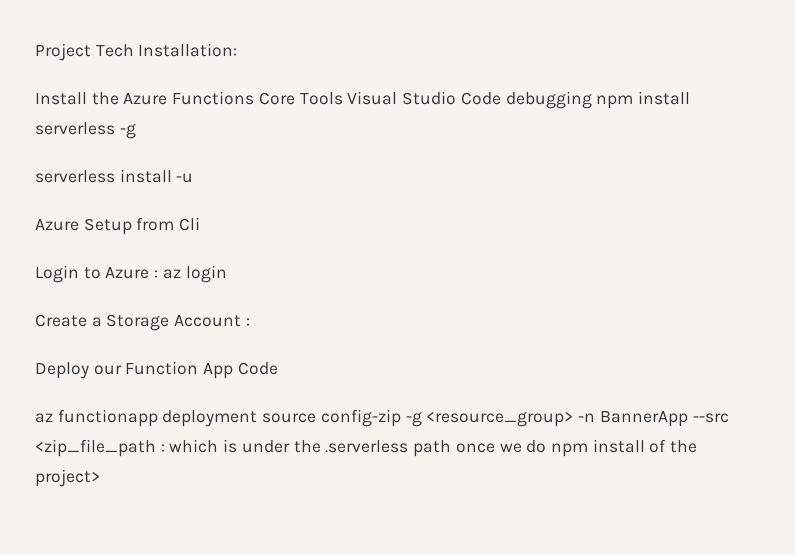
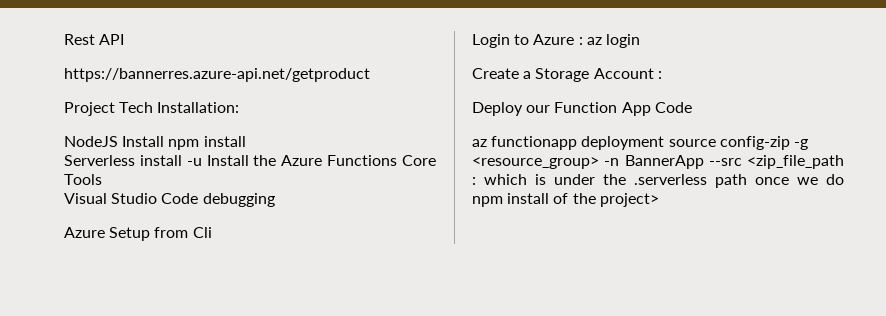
(35, 52) none -> [64,34,125,45] [64,68,370,82] Rest API // https://bannerres.azure-api.net/getproduct //
(238, 50) none -> [64,136,246,150] [64,155,202,166] NodeJS Install npm install // Serverless install -u
(343, 98) none -> (102, 179) //
[596,91,690,109] [35,122,136,139] [35,169,194,183] npm install serverless -g // serverless install -u -> (275, 200) none

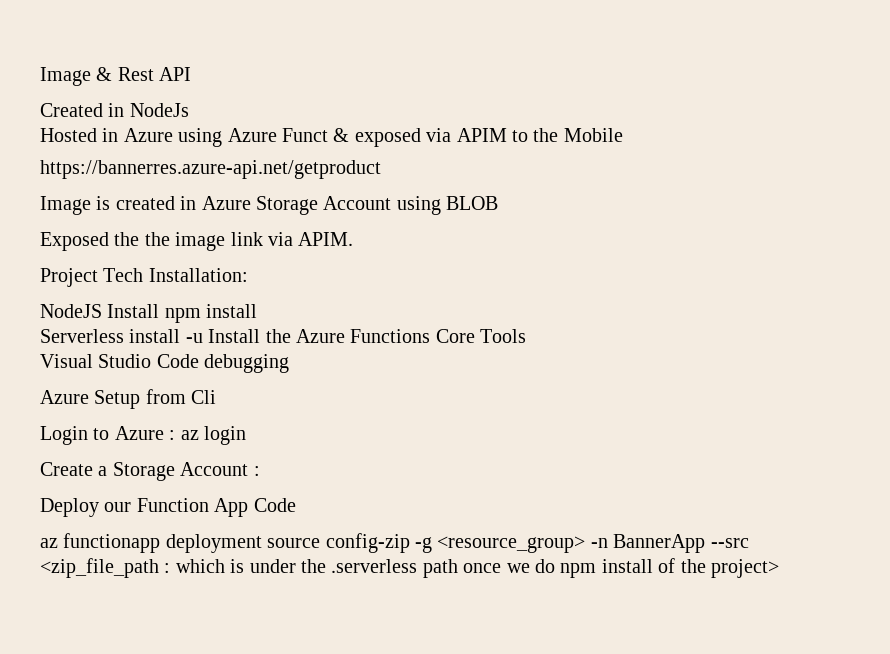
(64, 39) none -> [40,67,113,86] Image &
[64,68,370,82] https://bannerres.azure-api.net/getproduct -> [40,103,189,117] [40,128,623,147] [40,160,381,179] [40,196,499,215] [40,232,354,251] Created in NodeJs // Hosted in Azure using Azure Funct & exposed via APIM to the Mobile // https://bannerres.azure-api.net/getproduct // Image is created in Azure Storage Account using BLOB // Exposed the the image link via APIM.

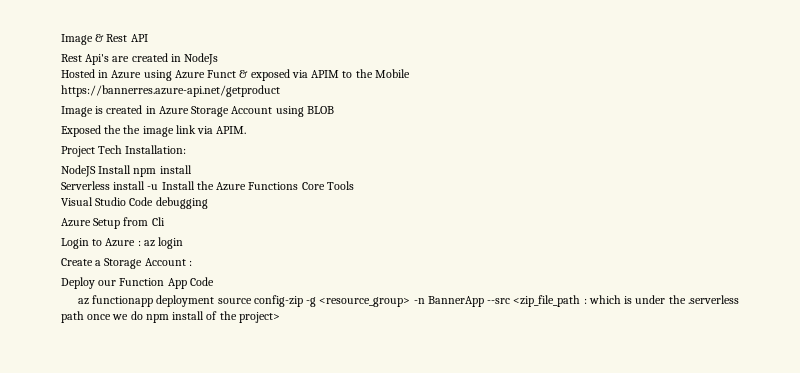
[40,103,103,117] Created -> [61,53,168,65] Rest Api's are created

